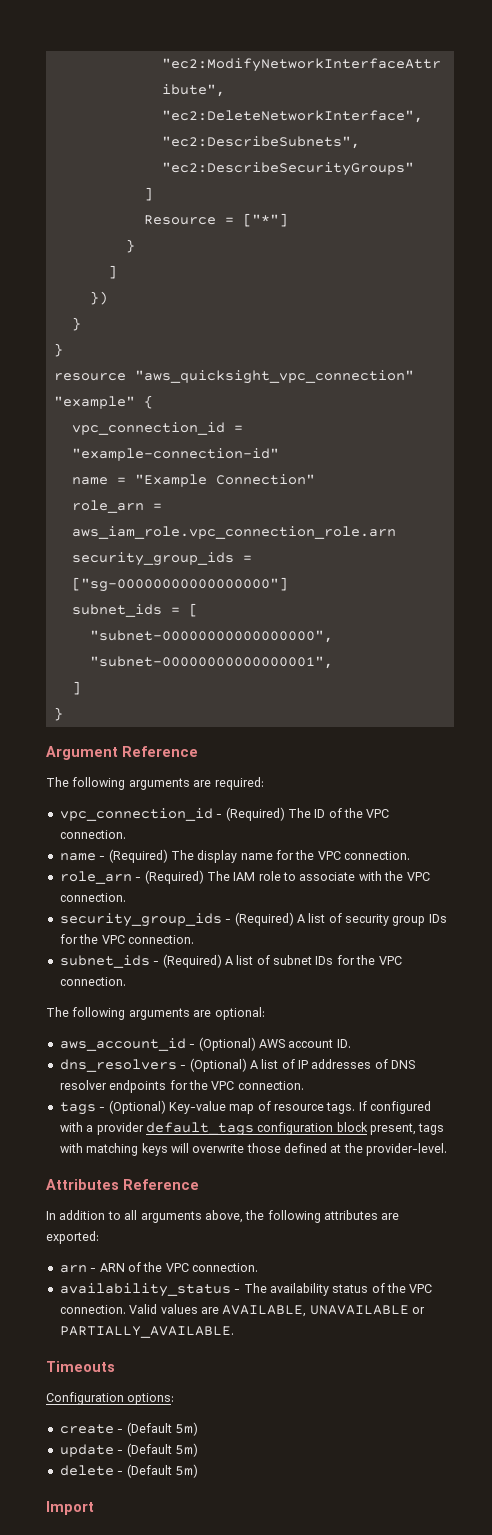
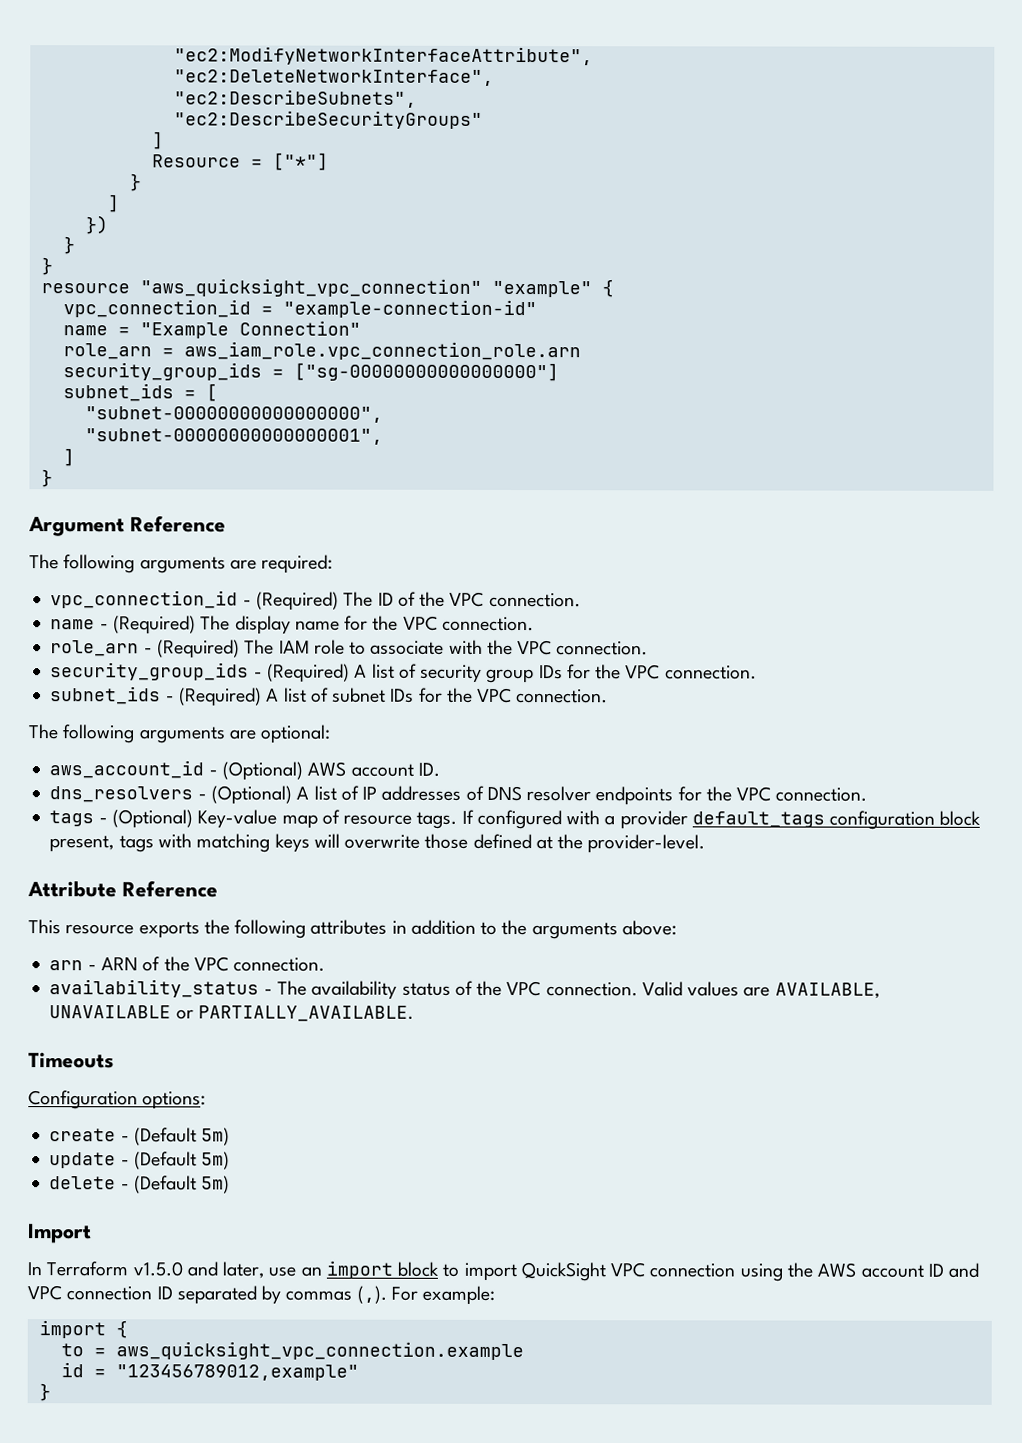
[46,1179,199,1190] [46,1210,400,1223] [46,1231,99,1244] Attributes Reference // In addition to all arguments above, the following attributes are exported: -> [27,880,218,898] [28,919,677,940] Attribute Reference // This resource exports the following attributes in addition to the arguments above:
(94, 1508) none -> [27,1260,980,1282] [27,1285,496,1305] [38,1320,128,1339] [60,1341,524,1361] [60,1362,359,1381] [38,1383,51,1402] // In Terraform v1.5.0 and later, use an import block to import QuickSight VPC connection using the AWS account ID and VPC connection ID separated by commas (,). For example: // import { // to = aws_quicksight_vpc_connection.example // id = "123456789012,example" // }

